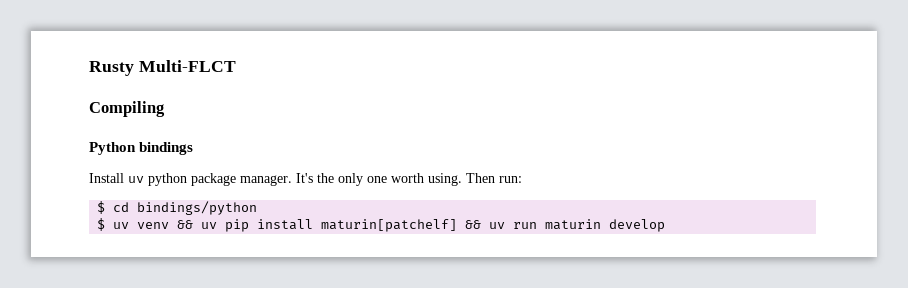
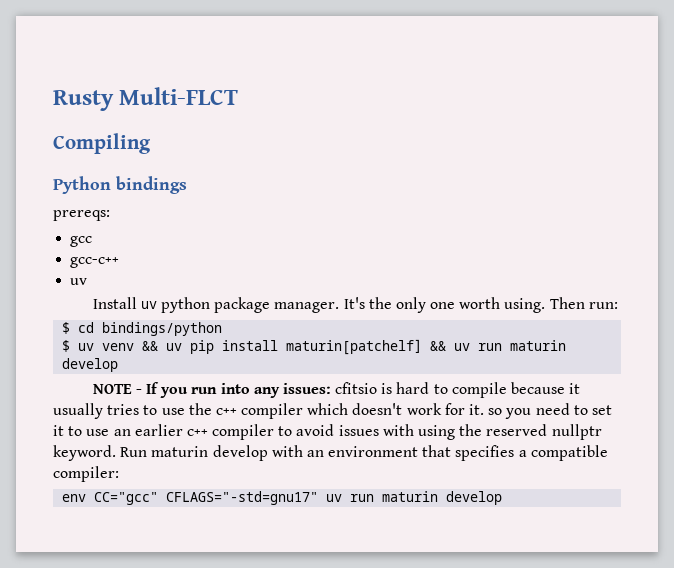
(194, 148) none -> [53,210,110,221] [70,236,93,247] [70,257,120,268] [70,278,88,285] // prereqs: // gcc // gcc-c++ // uv
(666, 225) none -> [92,382,581,398] [53,403,612,419] [53,424,602,440] [53,445,608,461] [53,466,119,482] [62,491,503,505] // NOTE - If you run into any issues: cfitsio is hard to compile because it usually tries to use the c++ compiler which doesn't work for it. so you need to set it to use an earlier c++ compiler to avoid issues with using the reserved nullptr keyword. Run maturin develop with an environment that specifies a compatible compiler: // env CC="gcc" CFLAGS="-std=gnu17" uv run maturin develop

